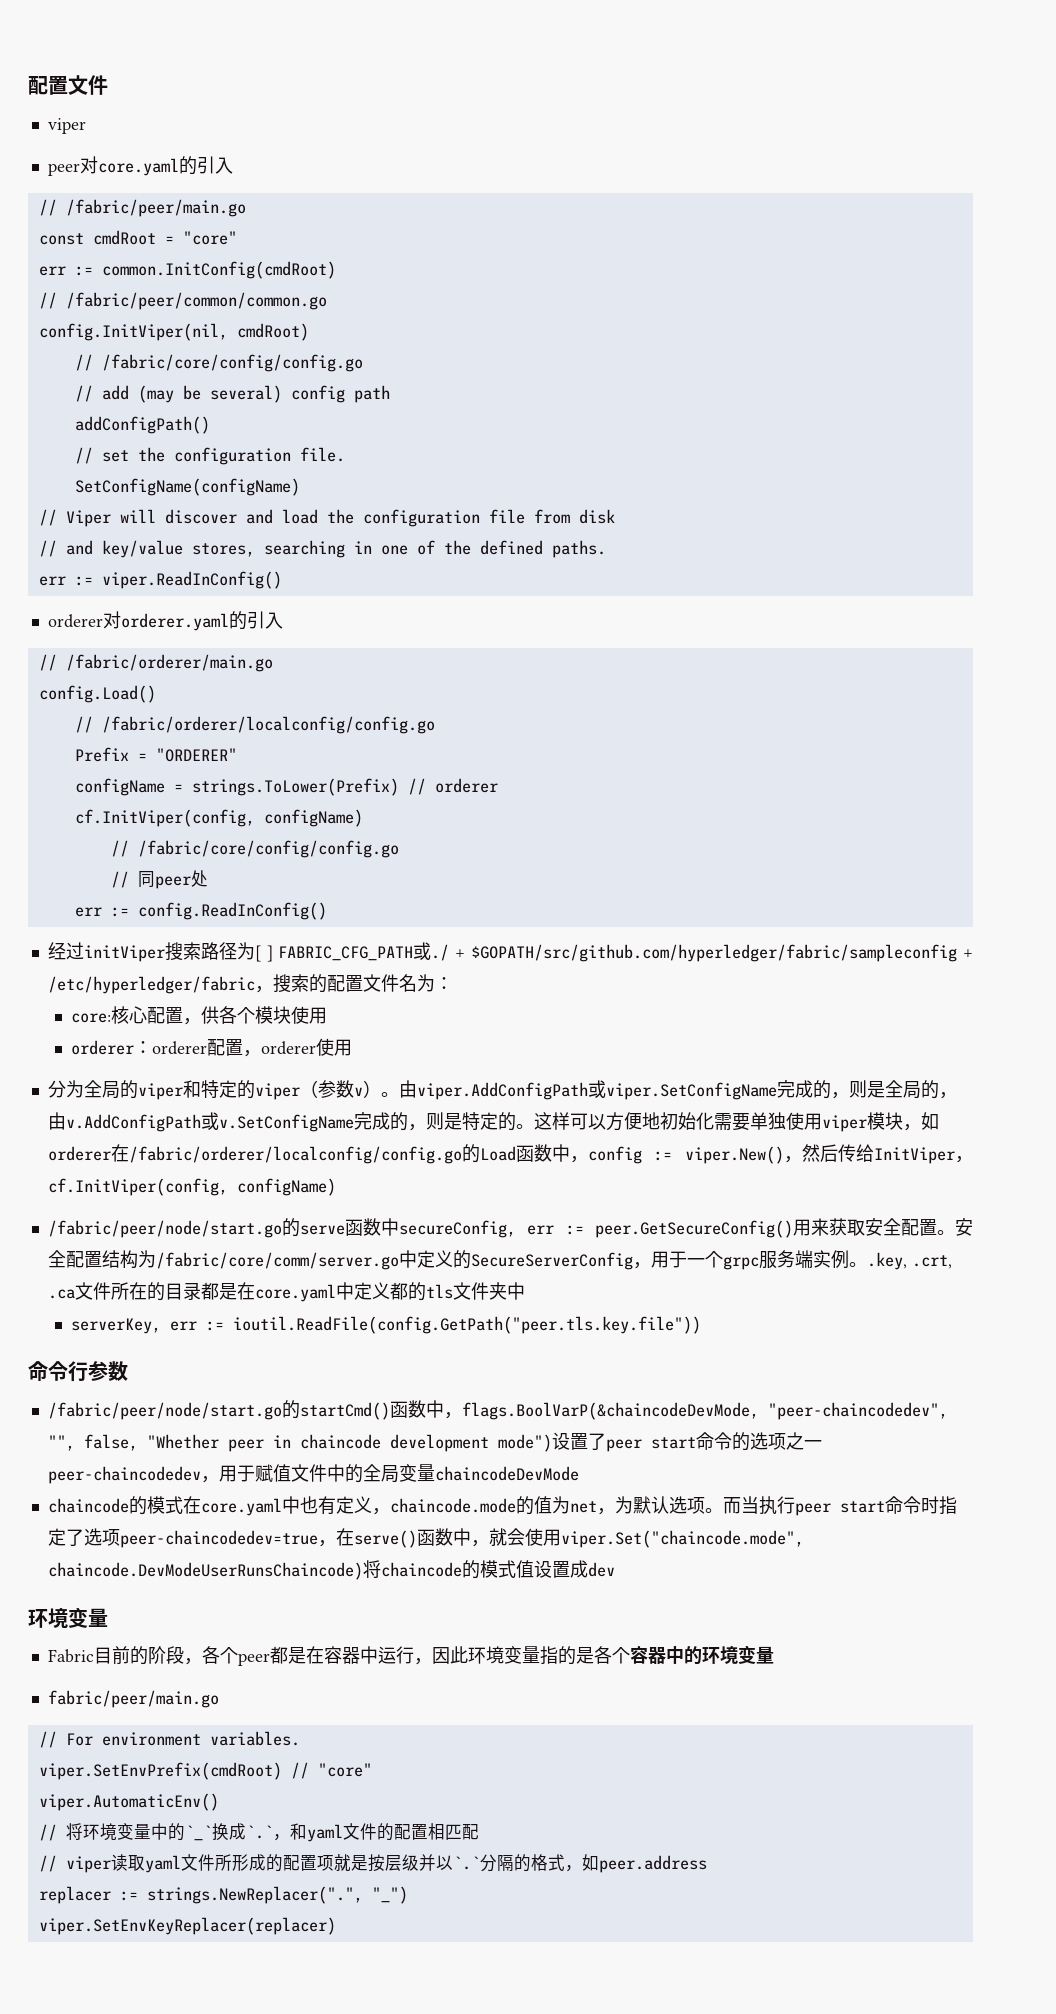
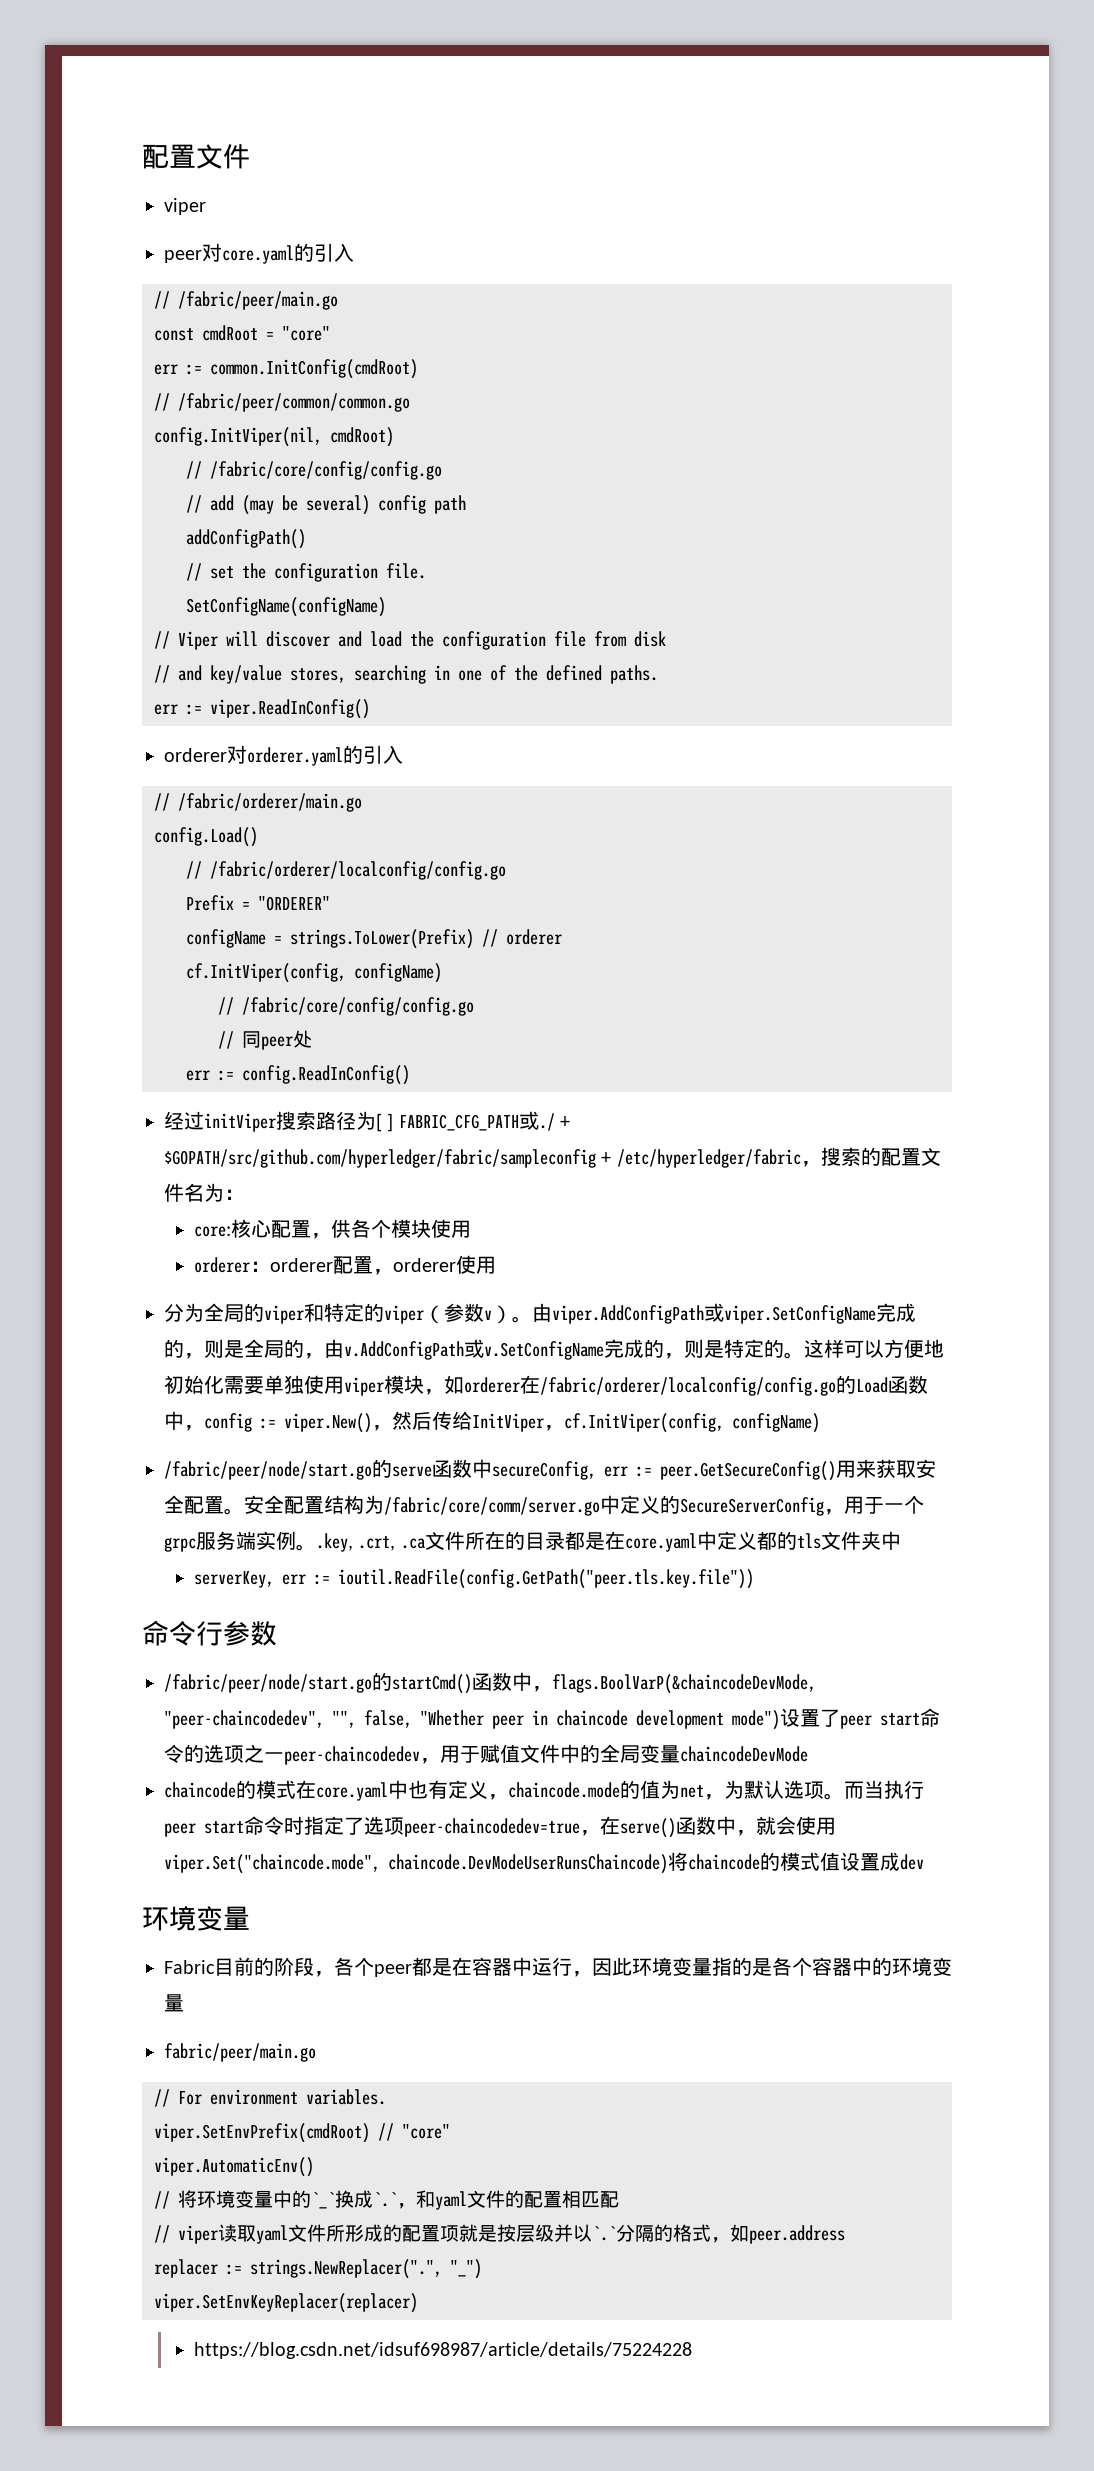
(336, 1926) none -> [193,2342,692,2359] // https://blog.csdn.net/idsuf698987/article/details/75224228

